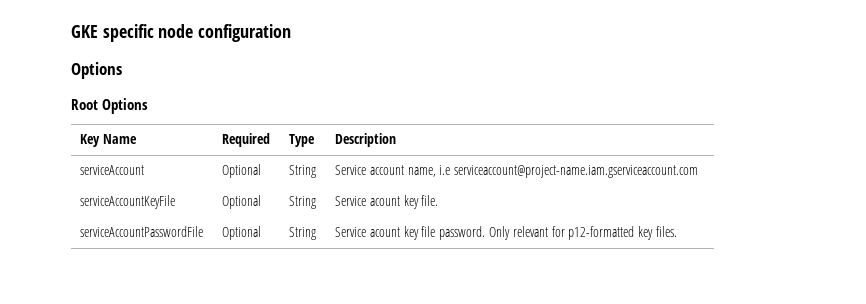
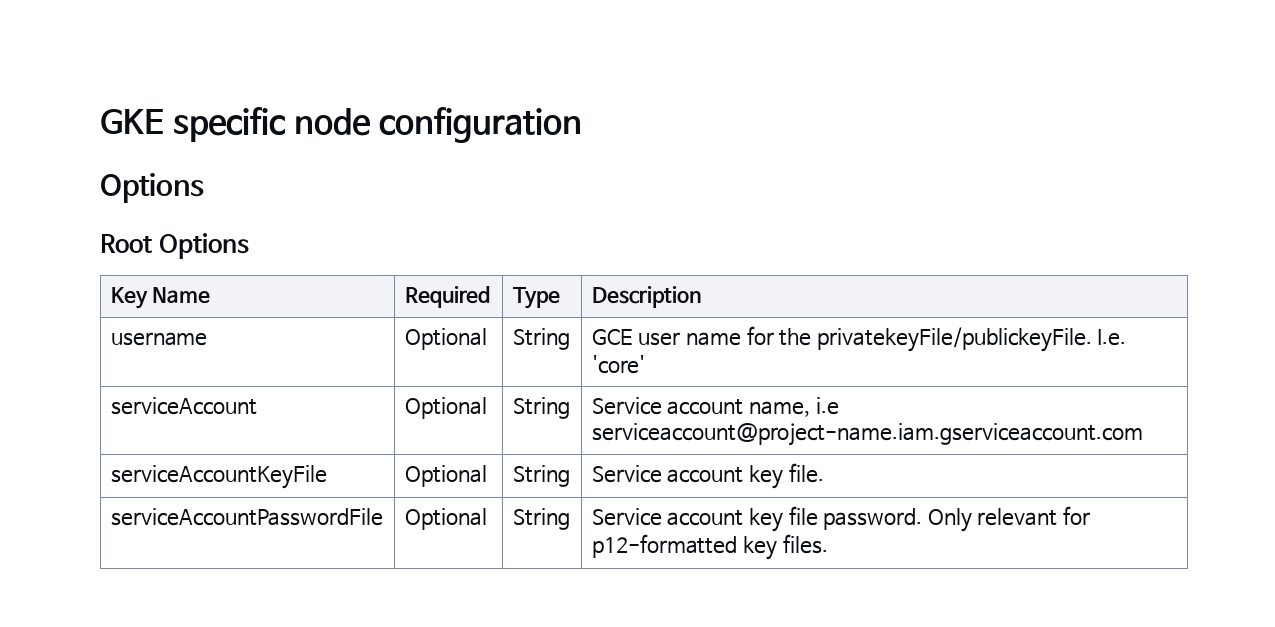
(397, 140) none -> [110,332,208,346] [404,328,487,350] [512,328,570,350] [591,326,1127,352] [591,355,646,374] // username | Optional | String | GCE user name for the privatekeyFile/publickeyFile. I.e. 'core'
[369,196,400,206] acount -> [667,467,744,483] account
[369,227,400,237] acount -> [667,510,744,526] account

